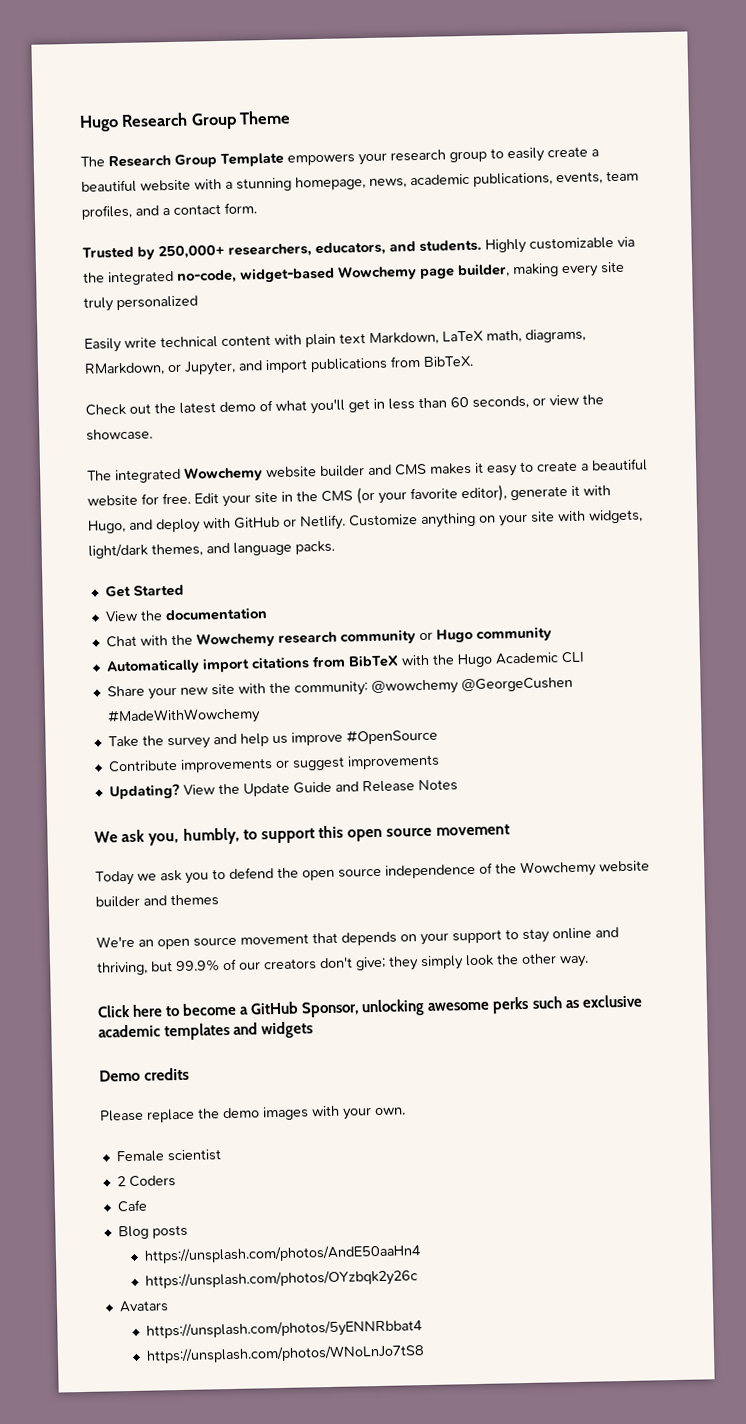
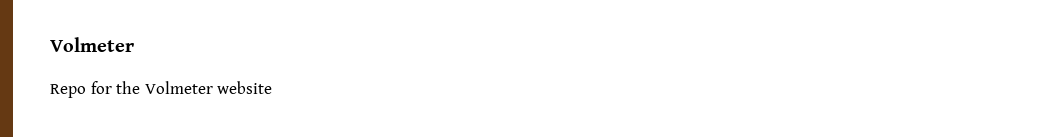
[79,110,292,132] [80,146,599,168] [81,170,639,193] [81,202,257,220] [82,236,635,260] [83,261,625,286] [83,295,198,312] [84,328,586,353] [84,355,474,376] [85,394,604,416] [86,428,153,441] [87,458,648,484] [87,484,611,507] [88,509,643,534] [88,540,335,559] [104,584,184,598] [104,607,268,622] [105,626,552,648] [105,651,585,675] [106,676,573,700] [106,707,261,726] [107,728,438,750] [107,754,440,773] [108,779,458,800] [94,824,510,846] [95,860,650,886] [95,894,219,908] [96,927,619,950] [97,953,589,976] [97,994,643,1018] [98,1021,314,1041] [99,1067,191,1082] [100,1105,406,1123] [115,1149,222,1163] [116,1175,176,1188] [116,1199,148,1213] [117,1224,188,1240] [143,1244,422,1264] [144,1269,418,1290] [118,1300,169,1313] [145,1319,423,1340] [145,1344,425,1364] Hugo Research Group Theme // The Research Group Template empowers your research group to easily create a beautiful website with a stunning homepage, news, academic publications, events, team profiles, and a contact form. // Trusted by 250,000+ researchers, educators, and students. Highly customizable via the integrated no-code, widget-based Wowchemy page builder, making every site truly personalized // Easily write technical content with plain text Markdown, LaTeX math, diagrams, RMarkdown, or Jupyter, and import publications from BibTeX. // Check out the latest demo of what you'll get in less than 60 seconds, or view the showcase. // The integrated Wowchemy website builder and CMS makes it easy to create a beautiful website for free. Edit your site in the CMS (or your favorite editor), generate it with Hugo, and deploy with GitHub or Netlify. Customize anything on your site with widgets, light/dark themes, and language packs. // Get Started // View the documentation // Chat with the Wowchemy research community or Hugo community // Automatically import citations from BibTeX with the Hugo Academic CLI // Share your new site with the community: @wowchemy @GeorgeCushen #MadeWithWowchemy // Take the survey and help us improve #OpenSource // Contribute improvements or suggest improvements // Updating? View the Update Guide and Release Notes // We ask you, humbly, to support this open source movement // Today we ask you to defend the open source independence of the Wowchemy website builder and themes // We're an open source movement that depends on your support to stay online and thriving, but 99.9% of our creators don't give; they simply look the other way. // Click here to become a GitHub Sponsor, unlocking awesome perks such as exclusive academic templates and widgets // Demo credits // Please replace the demo images with your own. // Female scientist // 2 Coders // Cafe // Blog posts // https://unsplash.com/photos/AndE50aaHn4 // https://unsplash.com/photos/OYzbqk2y26c // Avatars // https://unsplash.com/photos/5yENNRbbat4 // https://unsplash.com/photos/WNoLnJo7tS8 -> [50,37,134,52] [50,81,273,98] Volmeter // Repo for the Volmeter website

